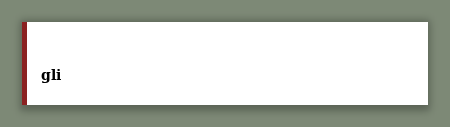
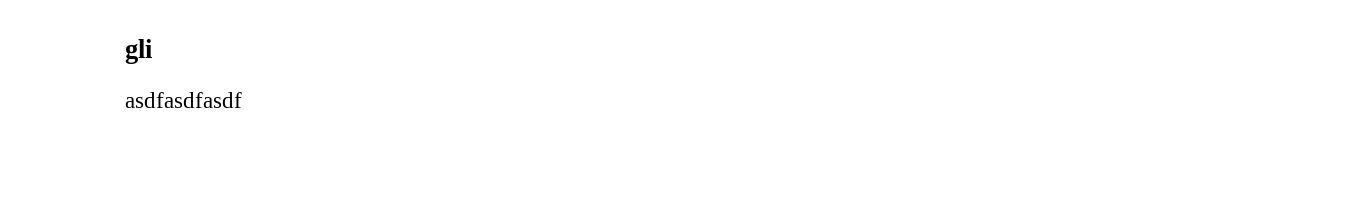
(61, 76) none -> [125,92,242,108] // asdfasdfasdf

